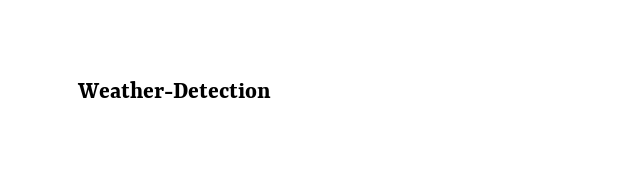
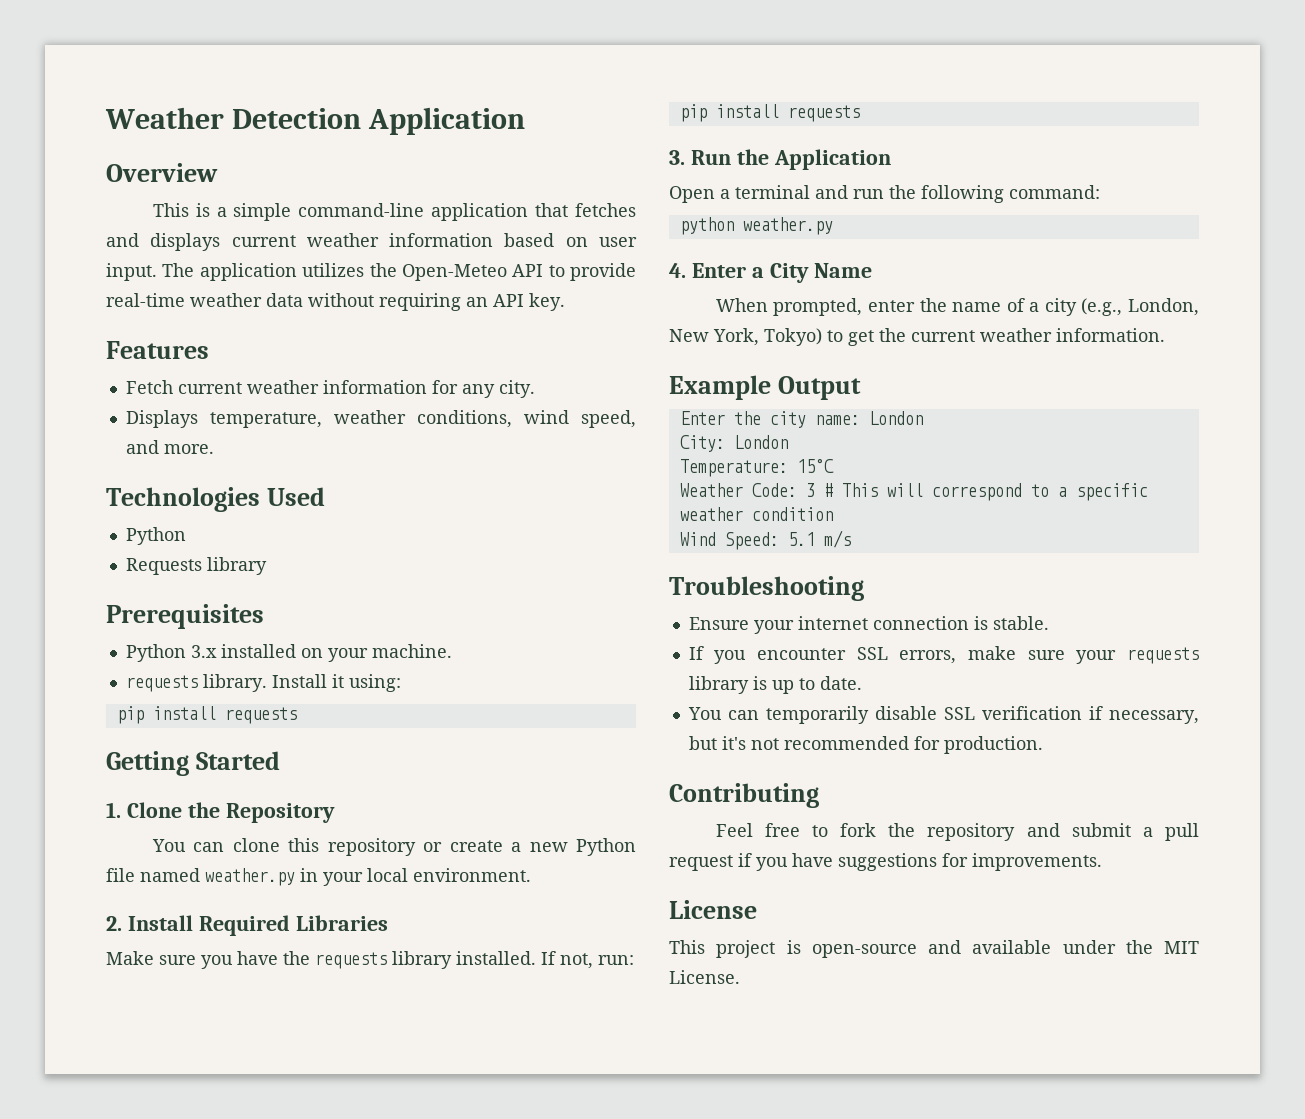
[77,81,271,98] Weather-Detection -> [105,107,525,135] [106,163,218,182] [152,203,636,221] [106,233,637,251] [106,263,636,281] [106,293,565,311] [106,341,209,359] [125,380,535,398] [125,410,636,428] [125,440,214,454] [106,487,325,512] [125,527,186,545] [125,557,267,575] [106,604,264,629] [125,644,452,662] [125,674,401,692] [116,706,297,724] [106,751,280,776] [106,802,335,823] [151,838,636,856] [106,868,531,886] [106,915,388,936] [106,951,634,969] [679,104,860,122] [669,149,891,170] [669,185,1100,203] [679,217,833,235] [669,263,872,283] [715,298,1200,316] [669,328,1165,346] [669,375,861,400] [679,411,923,428] [679,435,788,452] [679,459,834,477] [679,483,1148,501] [679,507,833,521] [679,530,851,550] [669,576,864,601] [688,616,1049,634] [688,646,1199,664] [688,676,862,694] [687,706,1199,724] [688,736,1043,754] [669,783,819,808] [715,823,1199,841] [669,853,1102,871] [669,900,757,919] [669,940,1199,958] [669,970,740,984] Weather Detection Application // Overview // This is a simple command-line application that fetches and displays current weather information based on user input. The application utilizes the Open-Meteo API to provide real-time weather data without requiring an API key. // Features // Fetch current weather information for any city. // Displays temperature, weather conditions, wind speed, and more. // Technologies Used // Python // Requests library // Prerequisites // Python 3.x installed on your machine. // requests library. Install it using: // pip install requests // Getting Started // 1. Clone the Repository // You can clone this repository or create a new Python file named weather.py in your local environment. // 2. Install Required Libraries // Make sure you have the requests library installed. If not, run: // pip install requests // 3. Run the Application // Open a terminal and run the following command: // python weather.py // 4. Enter a City Name // When prompted, enter the name of a city (e.g., London, New York, Tokyo) to get the current weather information. // Example Output // Enter the city name: London // City: London // Temperature: 15°C // Weather Code: 3 # This will correspond to a specific weather condition // Wind Speed: 5.1 m/s // Troubleshooting // Ensure your internet connection is stable. // If you encounter SSL errors, make sure your requests library is up to date. // You can temporarily disable SSL verification if necessary, but it's not recommended for production. // Contributing // Feel free to fork the repository and submit a pull request if you have suggestions for improvements. // License // This project is open-source and available under the MIT License.

